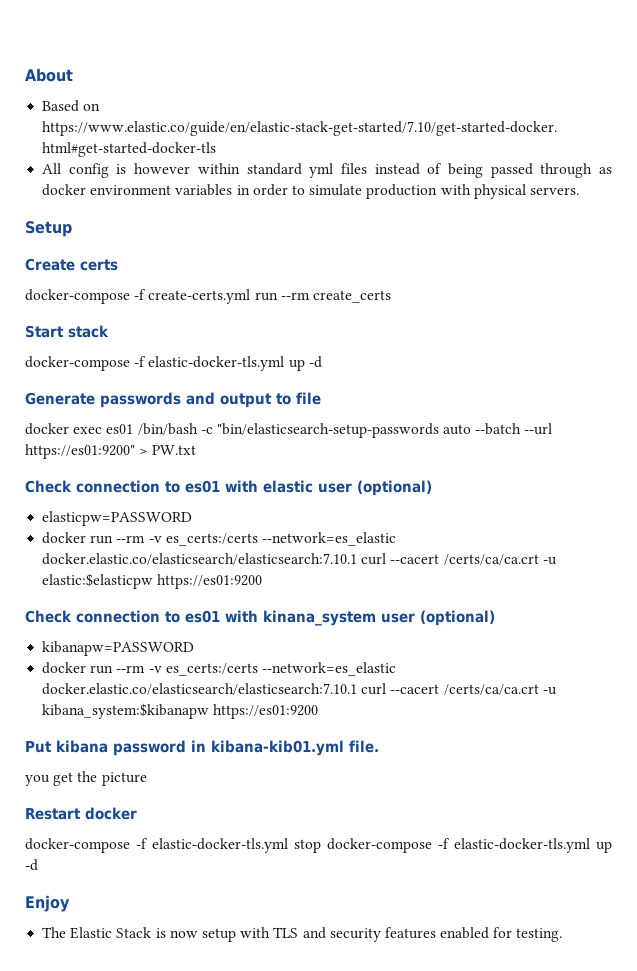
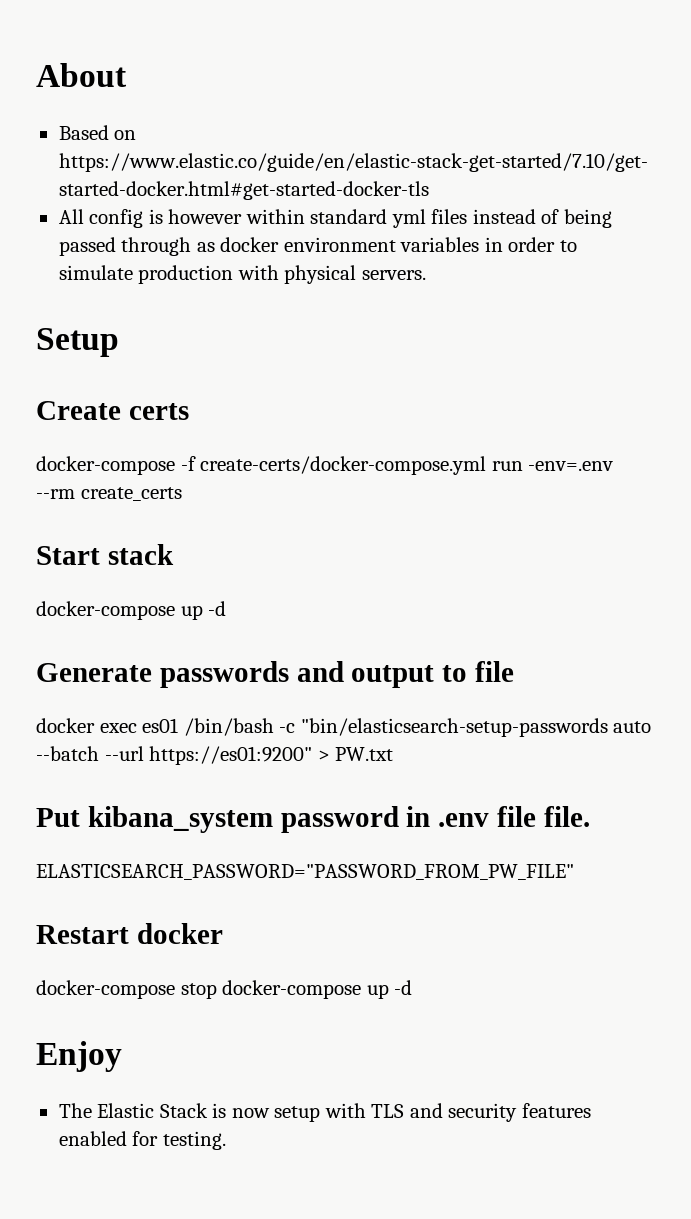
[148,289,278,304] create-certs.yml run -> [200,456,614,475] create-certs/docker-compose.yml run -env=.env
[134,356,285,371] -f elastic-docker-tls.yml -> (175, 610) none
[25,480,432,496] [42,511,193,526] [42,532,396,546] [42,553,557,565] [42,573,263,589] [25,610,495,626] [42,641,195,656] [42,662,396,676] [42,683,557,695] [42,703,319,719] // Check connection to es01 with elastic user (optional) // elasticpw=PASSWORD // docker run --rm -v es_certs:/certs --network=es_elastic docker.elastic.co/elasticsearch/elasticsearch:7.10.1 curl --cacert /certs/ca/ca.crt -u elastic:$elasticpw https://es01:9200 // Check connection to es01 with kinana_system user (optional) // kibanapw=PASSWORD // docker run --rm -v es_certs:/certs --network=es_elastic docker.elastic.co/elasticsearch/elasticsearch:7.10.1 curl --cacert /certs/ca/ca.crt -u kibana_system:$kibanapw https://es01:9200 -> (394, 754) none
[56,740,108,753] kibana -> [87,806,273,833] kibana_system
[211,740,344,756] kibana-kib01.yml -> [438,806,537,827] .env file
[25,771,147,786] you get the picture -> [36,864,574,880] ELASTICSEARCH_PASSWORD="PASSWORD_FROM_PW_FILE"
[136,838,590,853] -f elastic-docker-tls.yml stop docker-compose -f elastic-docker-tls.yml -> [180,980,362,999] stop docker-compose

